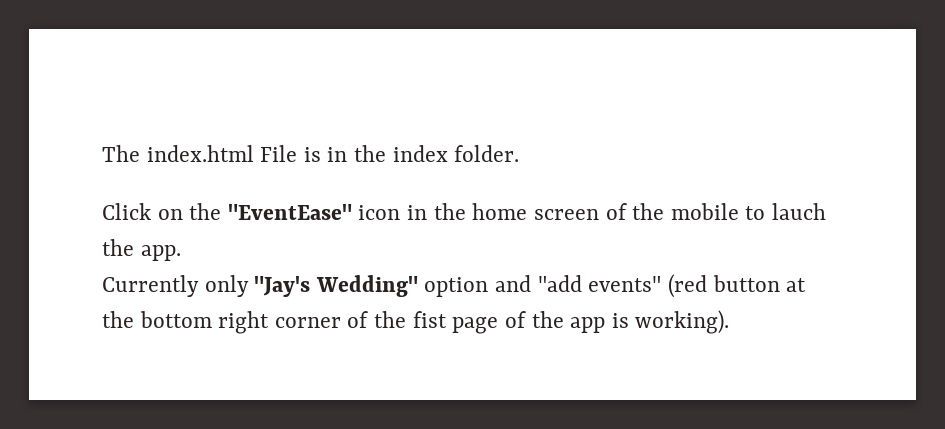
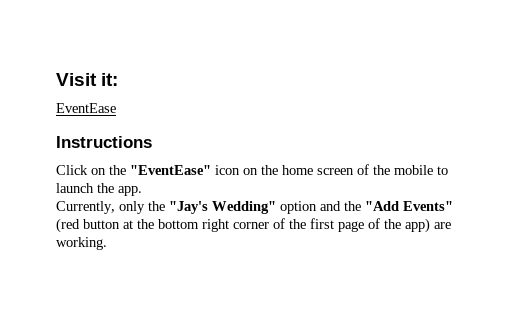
[102,145,520,162] The index.html File is in the index folder. -> [56,73,119,86] [56,103,116,113] [56,136,152,148] Visit it: // EventEase // Instructions
[407,205,428,220] in -> [243,168,258,175] on
[771,203,826,220] lauch -> [56,183,94,193] launch
[102,275,249,297] Currently only -> [56,201,165,214] Currently, only the
[537,275,662,292] "add events" -> [344,201,453,211] the "Add Events"
[412,311,447,328] fist -> [310,218,334,229] first
[570,310,730,334] app is working). -> [405,218,451,233] [56,237,107,250] app) are working.

